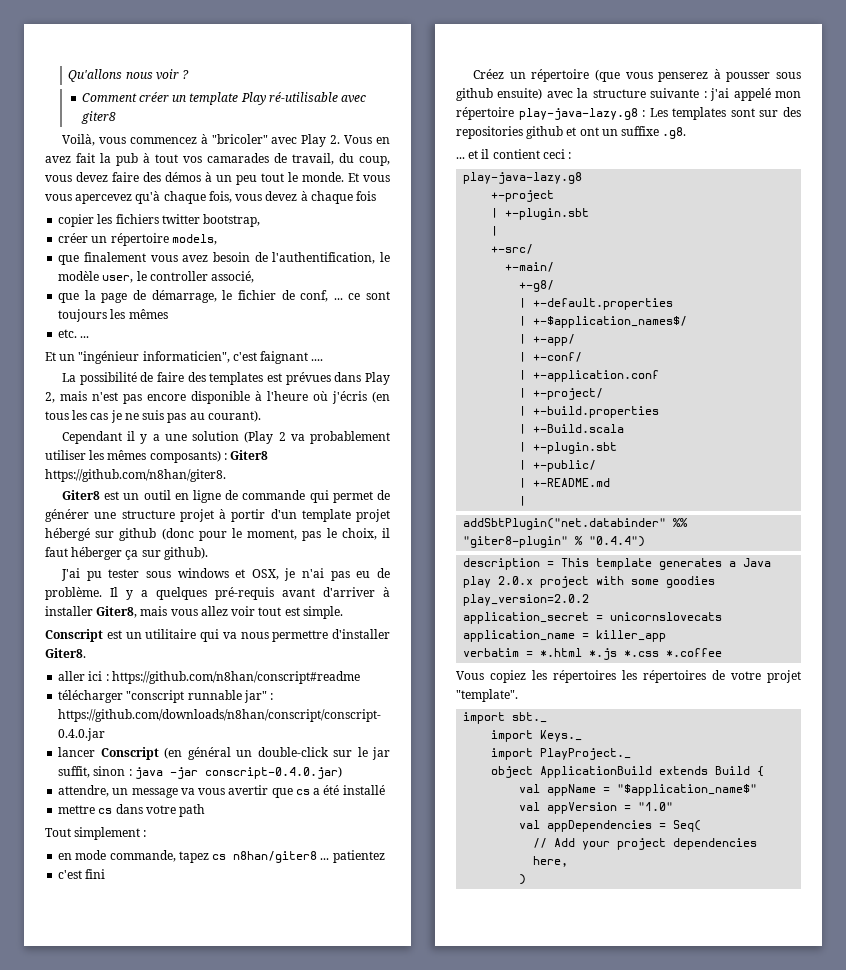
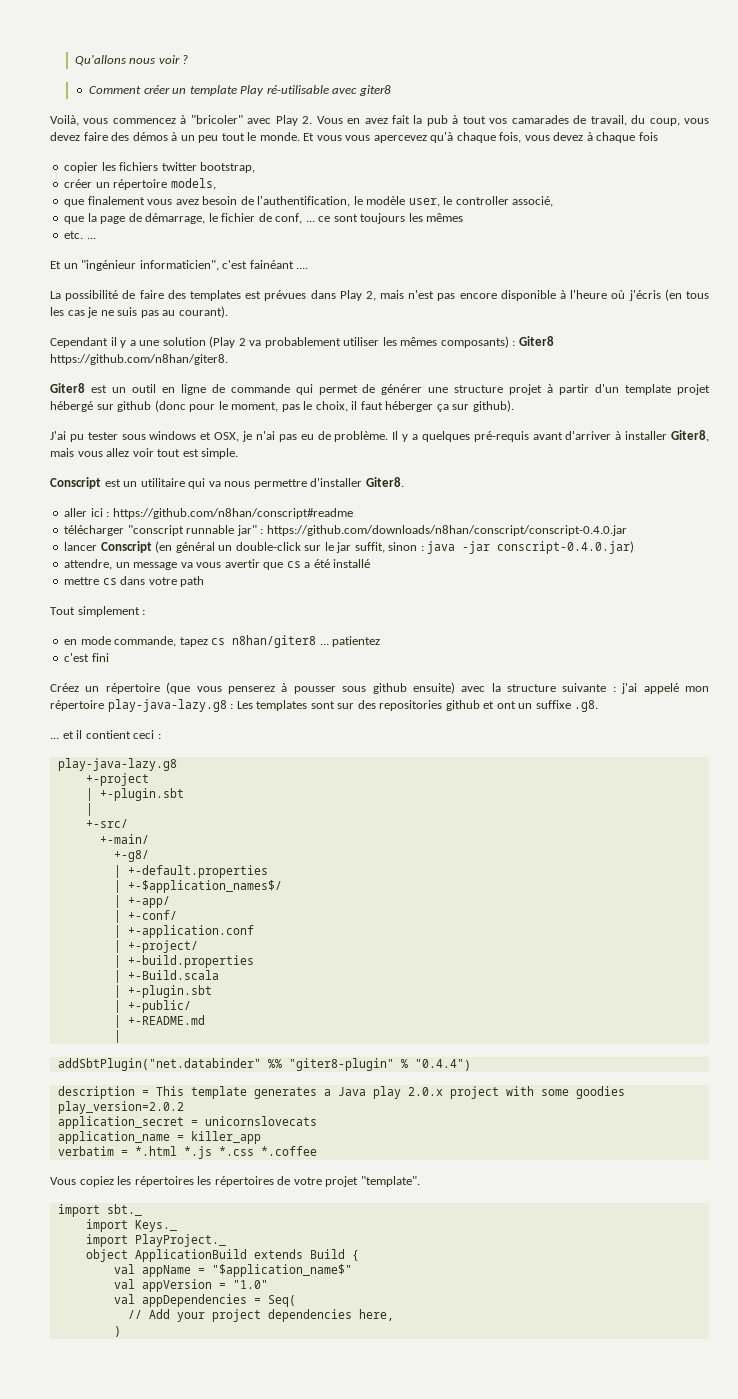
[260,351,309,364] faignant -> [249,260,294,269] fainéant
[231,509,266,522] portir -> [559,384,590,395] partir

